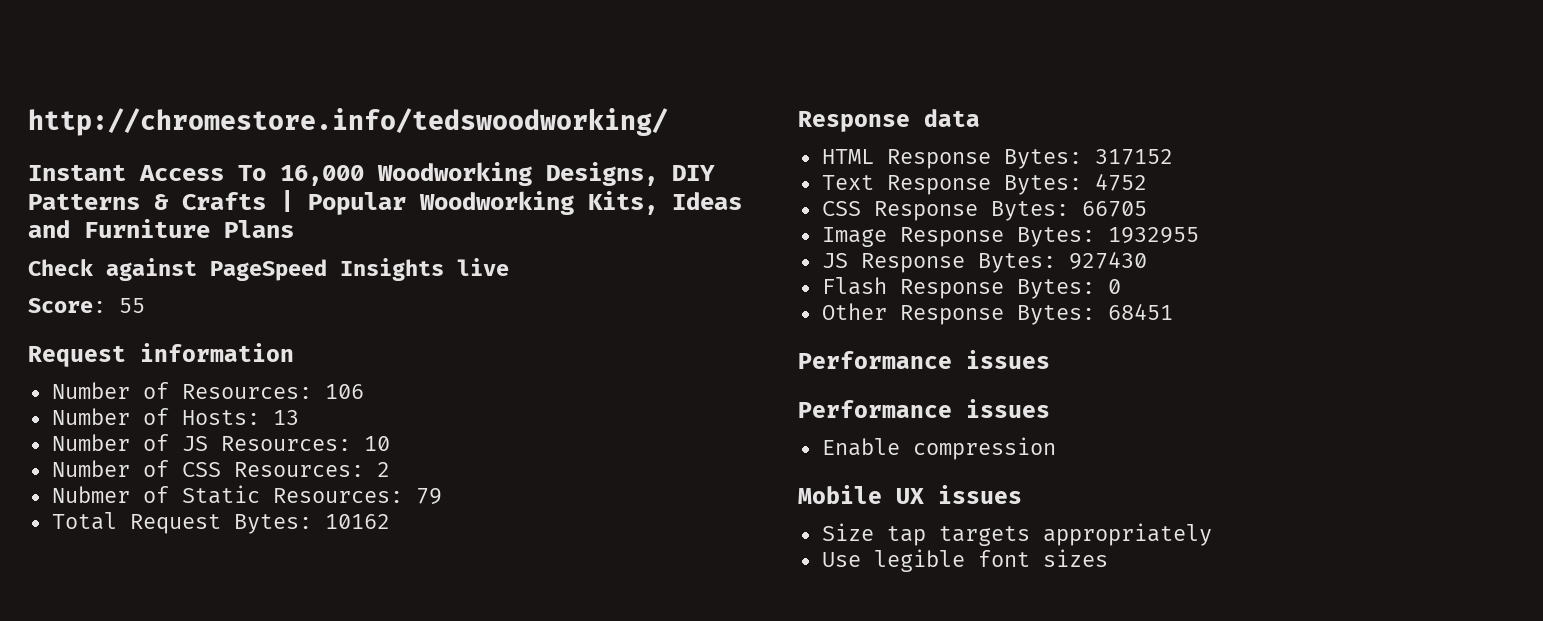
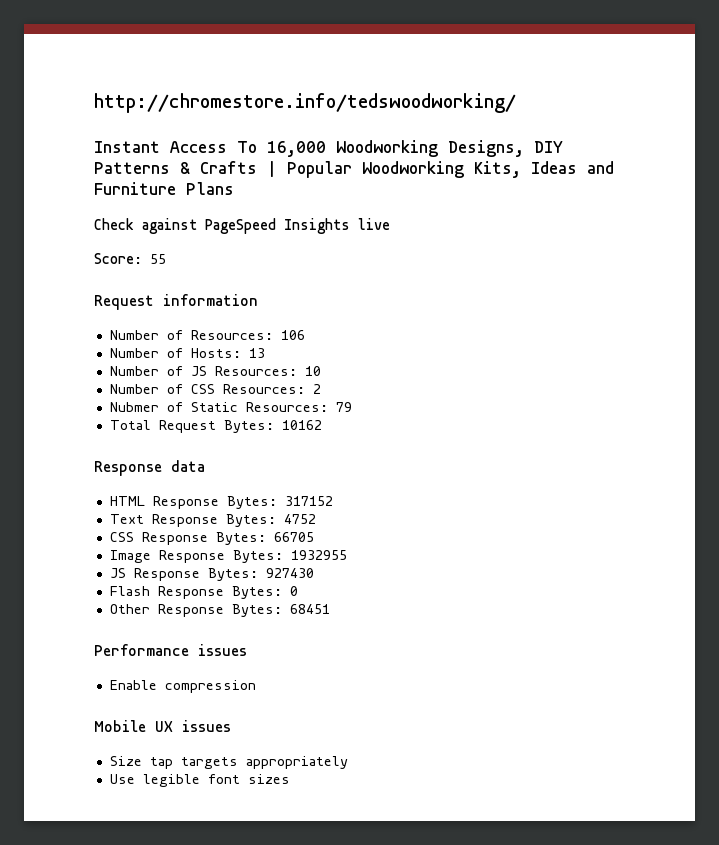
[798,399,1050,418] // Performance issues -> (247, 650) none

